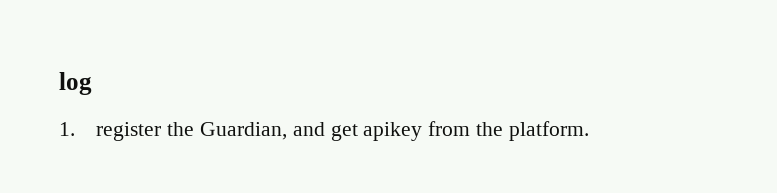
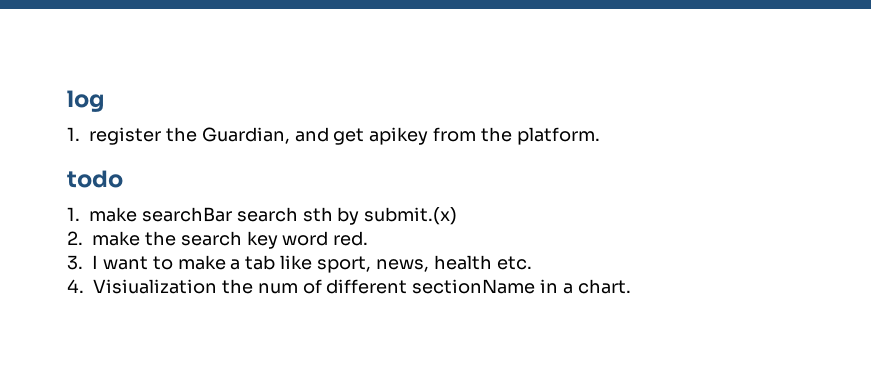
(589, 131) none -> [67,170,123,188] [67,207,458,225] [67,231,369,249] [67,255,532,273] [67,279,631,294] // todo // 1. make searchBar search sth by submit.(x) // 2. make the search key word red. // 3. I want to make a tab like sport, news, health etc. // 4. Visiualization the num of different sectionName in a chart.

